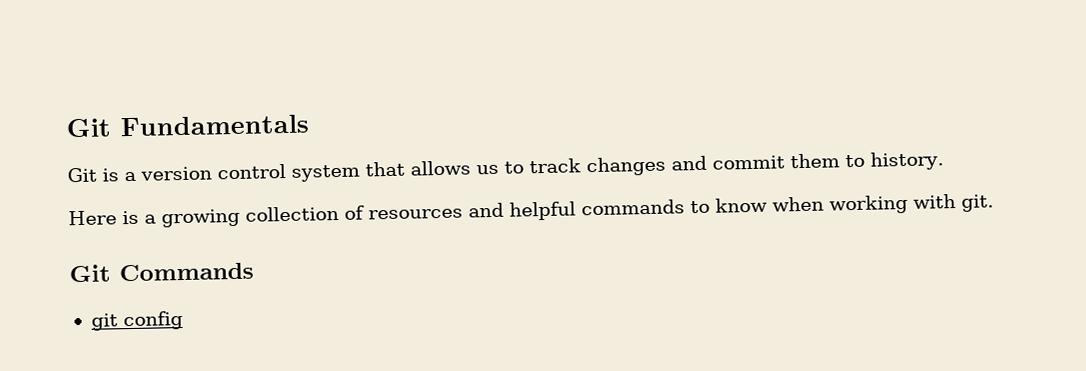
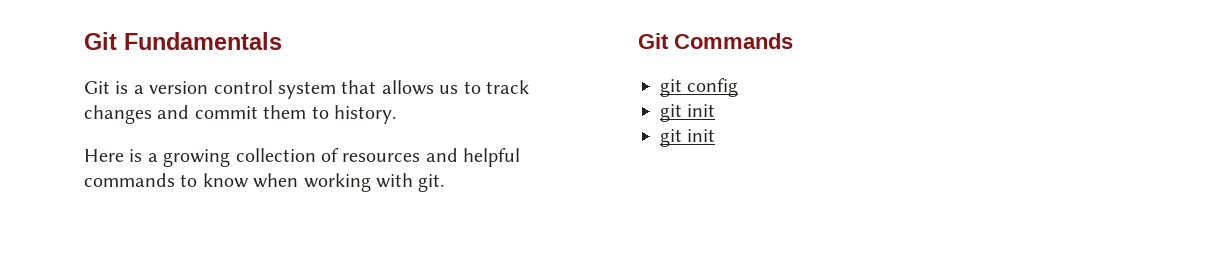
(183, 321) none -> [660,104,716,122] [660,129,716,147] // git init // git init

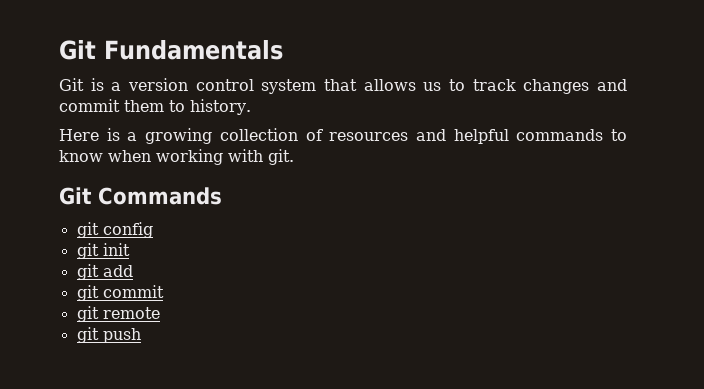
[687,129,716,142] init -> [102,265,133,277] [76,285,164,301] [76,306,160,322] [76,327,141,343] add // git commit // git remote // git push

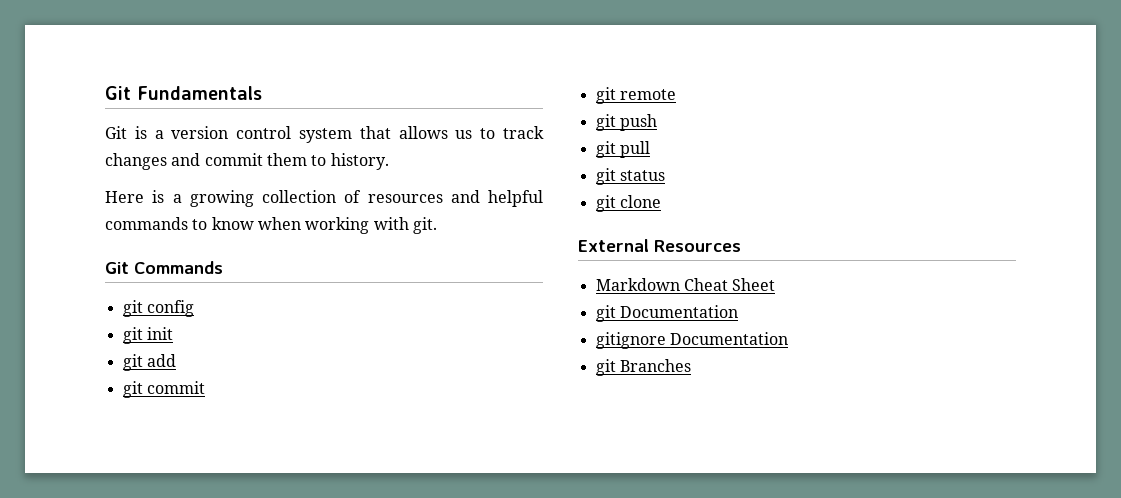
(141, 335) none -> [595,141,650,158] [595,168,665,185] [595,195,661,212] [578,239,741,252] [595,278,776,291] [595,305,738,322] [595,332,788,349] [595,359,691,376] // git pull // git status // git clone // External Resources // Markdown Cheat Sheet // git Documentation // gitignore Documentation // git Branches

